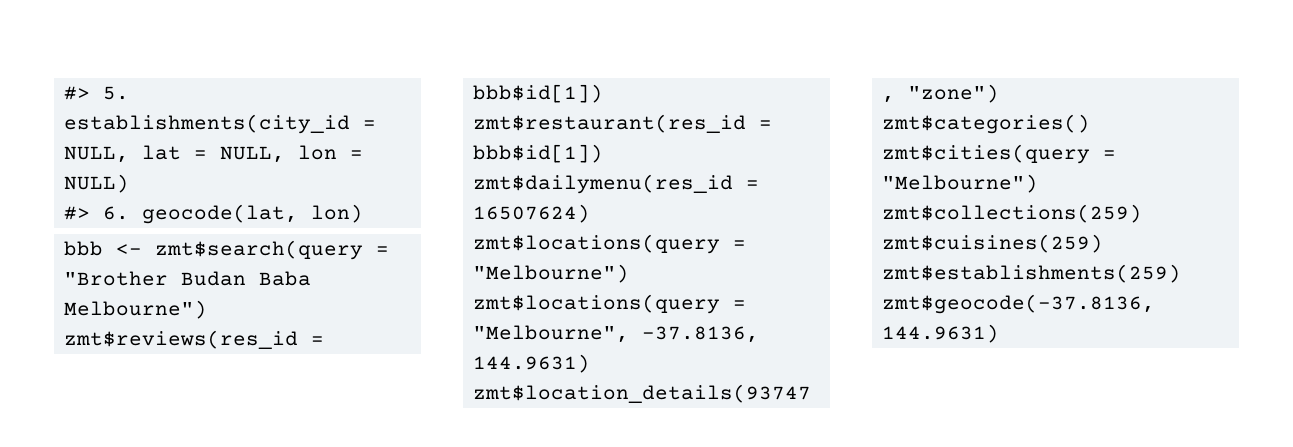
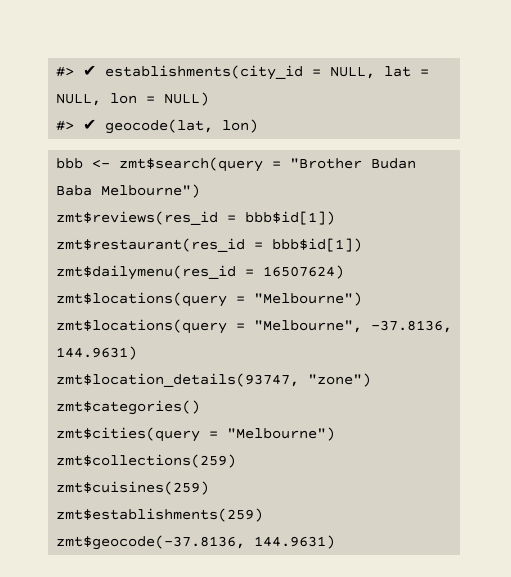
[63,86,129,100] #> 5. -> [55,65,96,77] #> ✔
[102,206,129,220] 6. -> [82,119,96,130] ✔

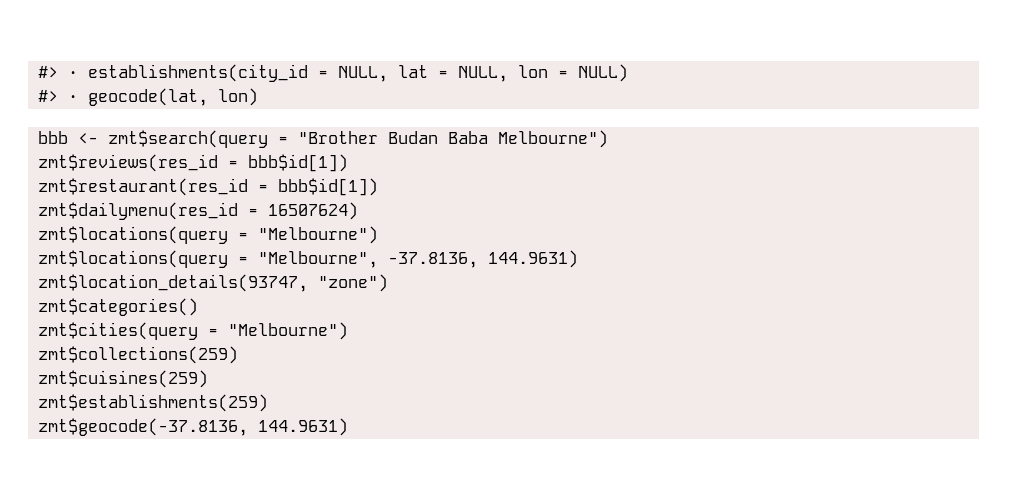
[55,65,96,77] #> ✔ -> [37,66,78,78] #> •
[82,119,96,130] ✔ -> [67,95,78,102] •

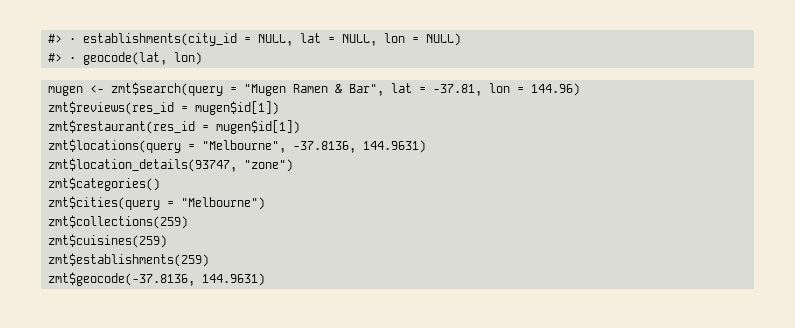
[37,131,68,144] bbb -> [48,86,84,96] mugen
[297,130,608,148] "Brother Budan Baba Melbourne") -> [244,83,581,96] "Mugen Ramen & Bar", lat = -37.81, lon = 144.96)
[247,154,348,172] bbb$id[1]) -> [195,101,280,115] mugen$id[1])
[277,178,378,196] [37,202,358,220] [37,226,378,244] bbb$id[1]) // zmt$dailymenu(res_id = 16507624) // zmt$locations(query = "Melbourne") -> [216,120,301,134] mugen$id[1])

